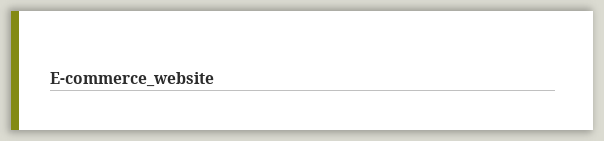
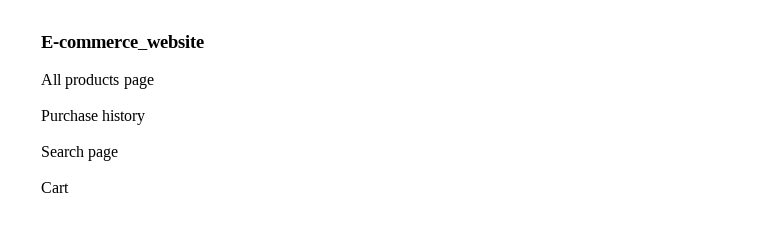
(214, 79) none -> [41,74,154,89] [41,110,146,125] [41,146,119,161] [41,182,69,193] // All products page // Purchase history // Search page // Cart

